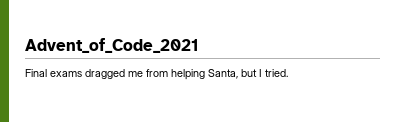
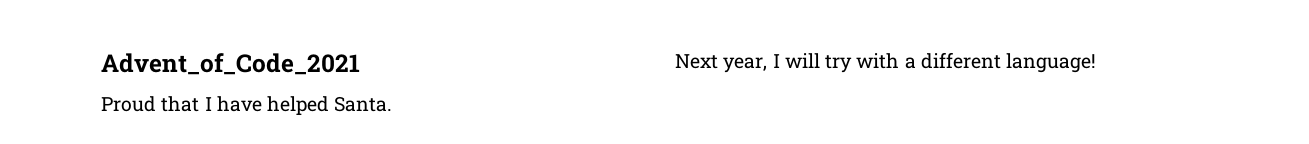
[25,69,288,80] Final exams dragged me from helping Santa, but I tried. -> [101,96,393,115] [675,52,1097,73] Proud that I have helped Santa. // Next year, I will try with a different language!

